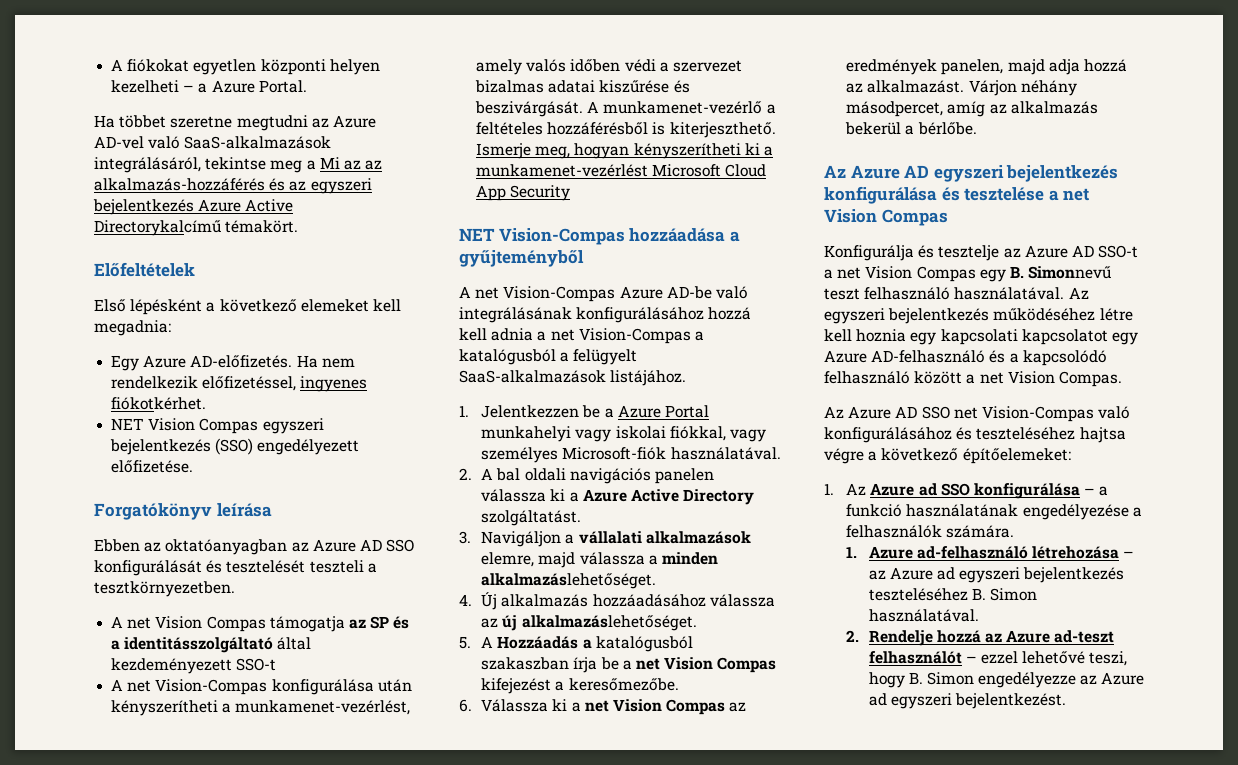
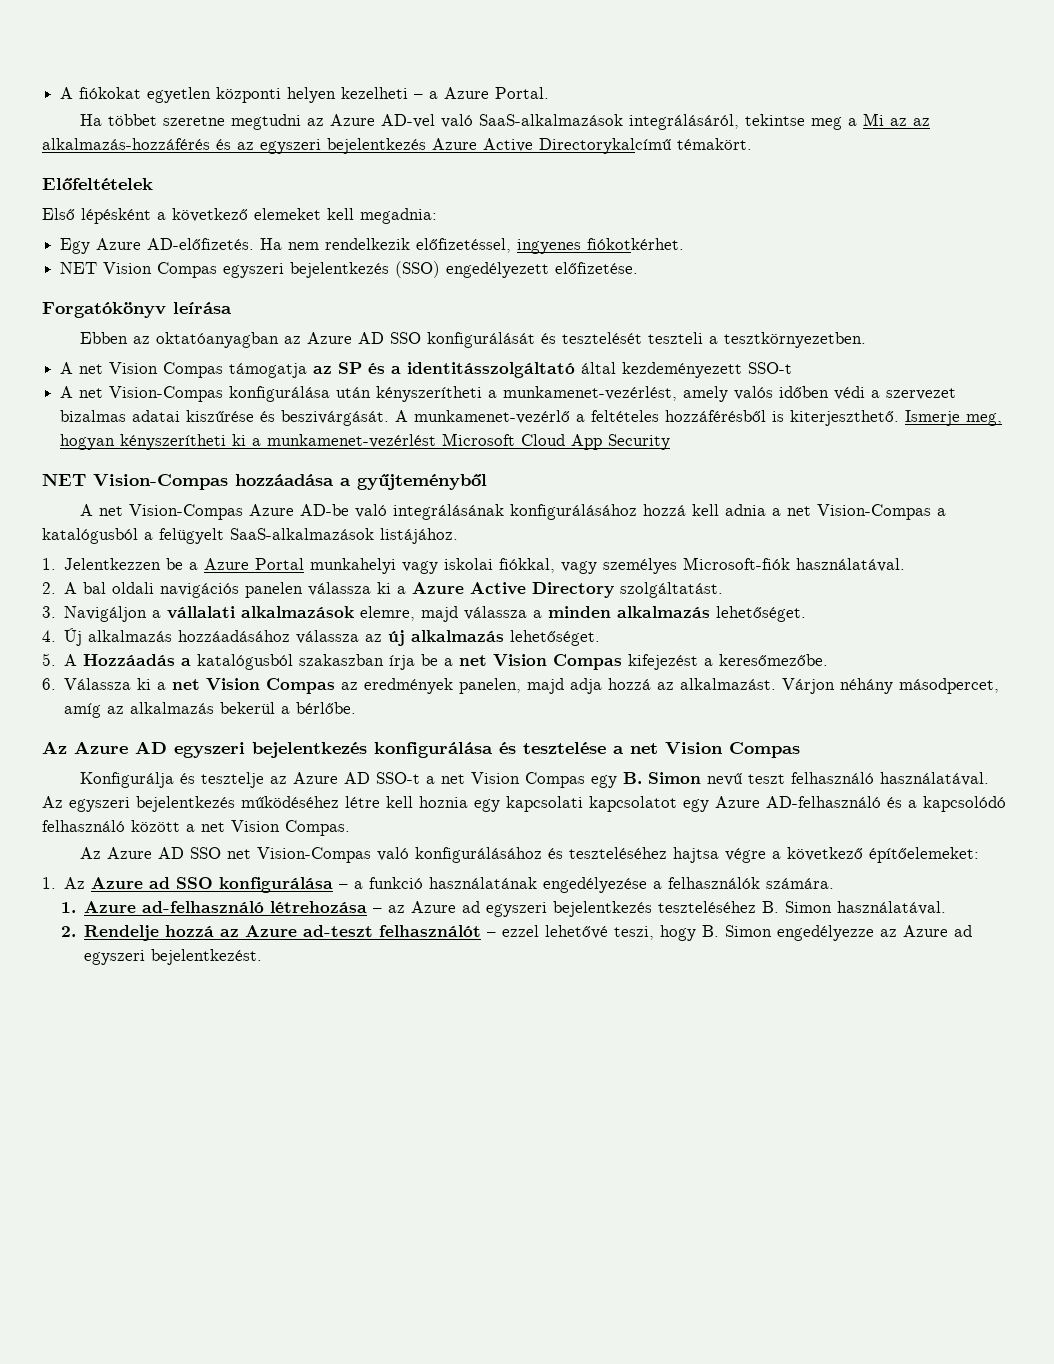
[481,573,657,589] alkalmazáslehetőséget. -> [617,606,807,622] alkalmazás lehetőséget.
[521,615,697,631] alkalmazáslehetőséget. -> [411,630,601,646] alkalmazás lehetőséget.
[1028,266,1112,279] Simonnevű -> [647,772,743,786] Simon nevű

